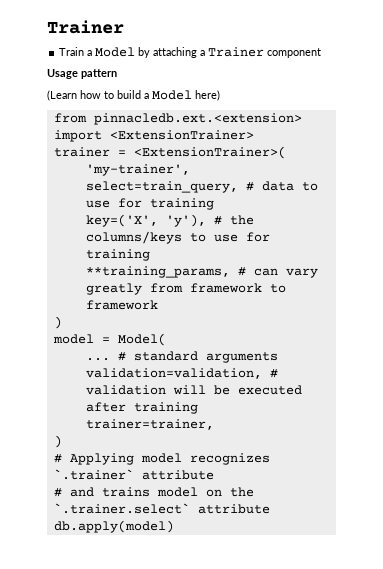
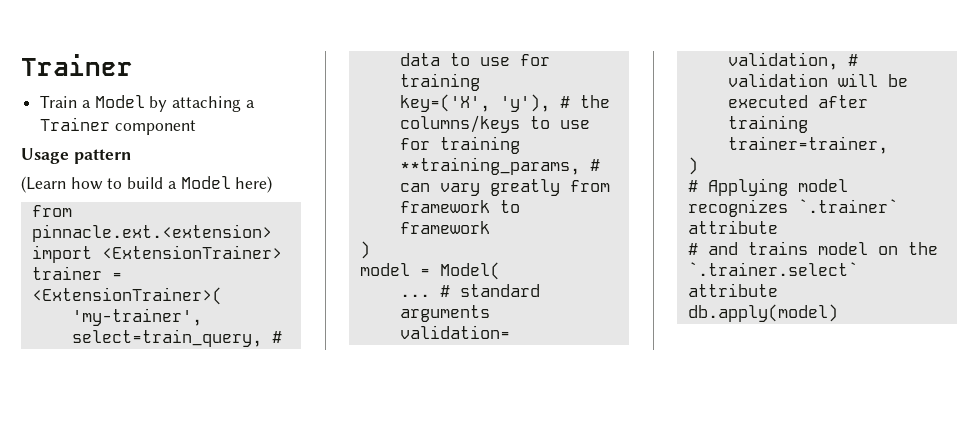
[93,113,302,125] pinnacledb.ext.<extension> -> [31,224,272,242] pinnacle.ext.<extension>

